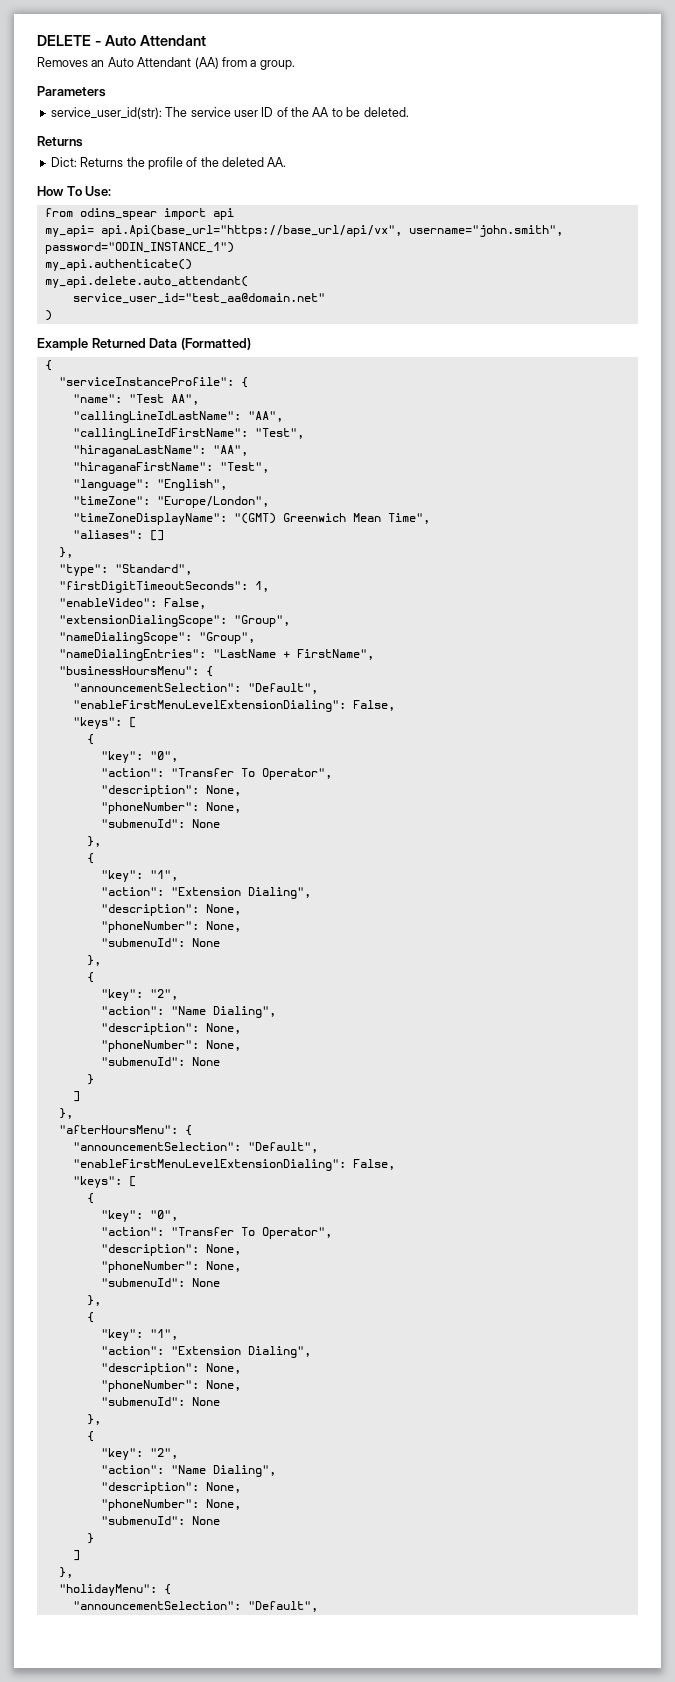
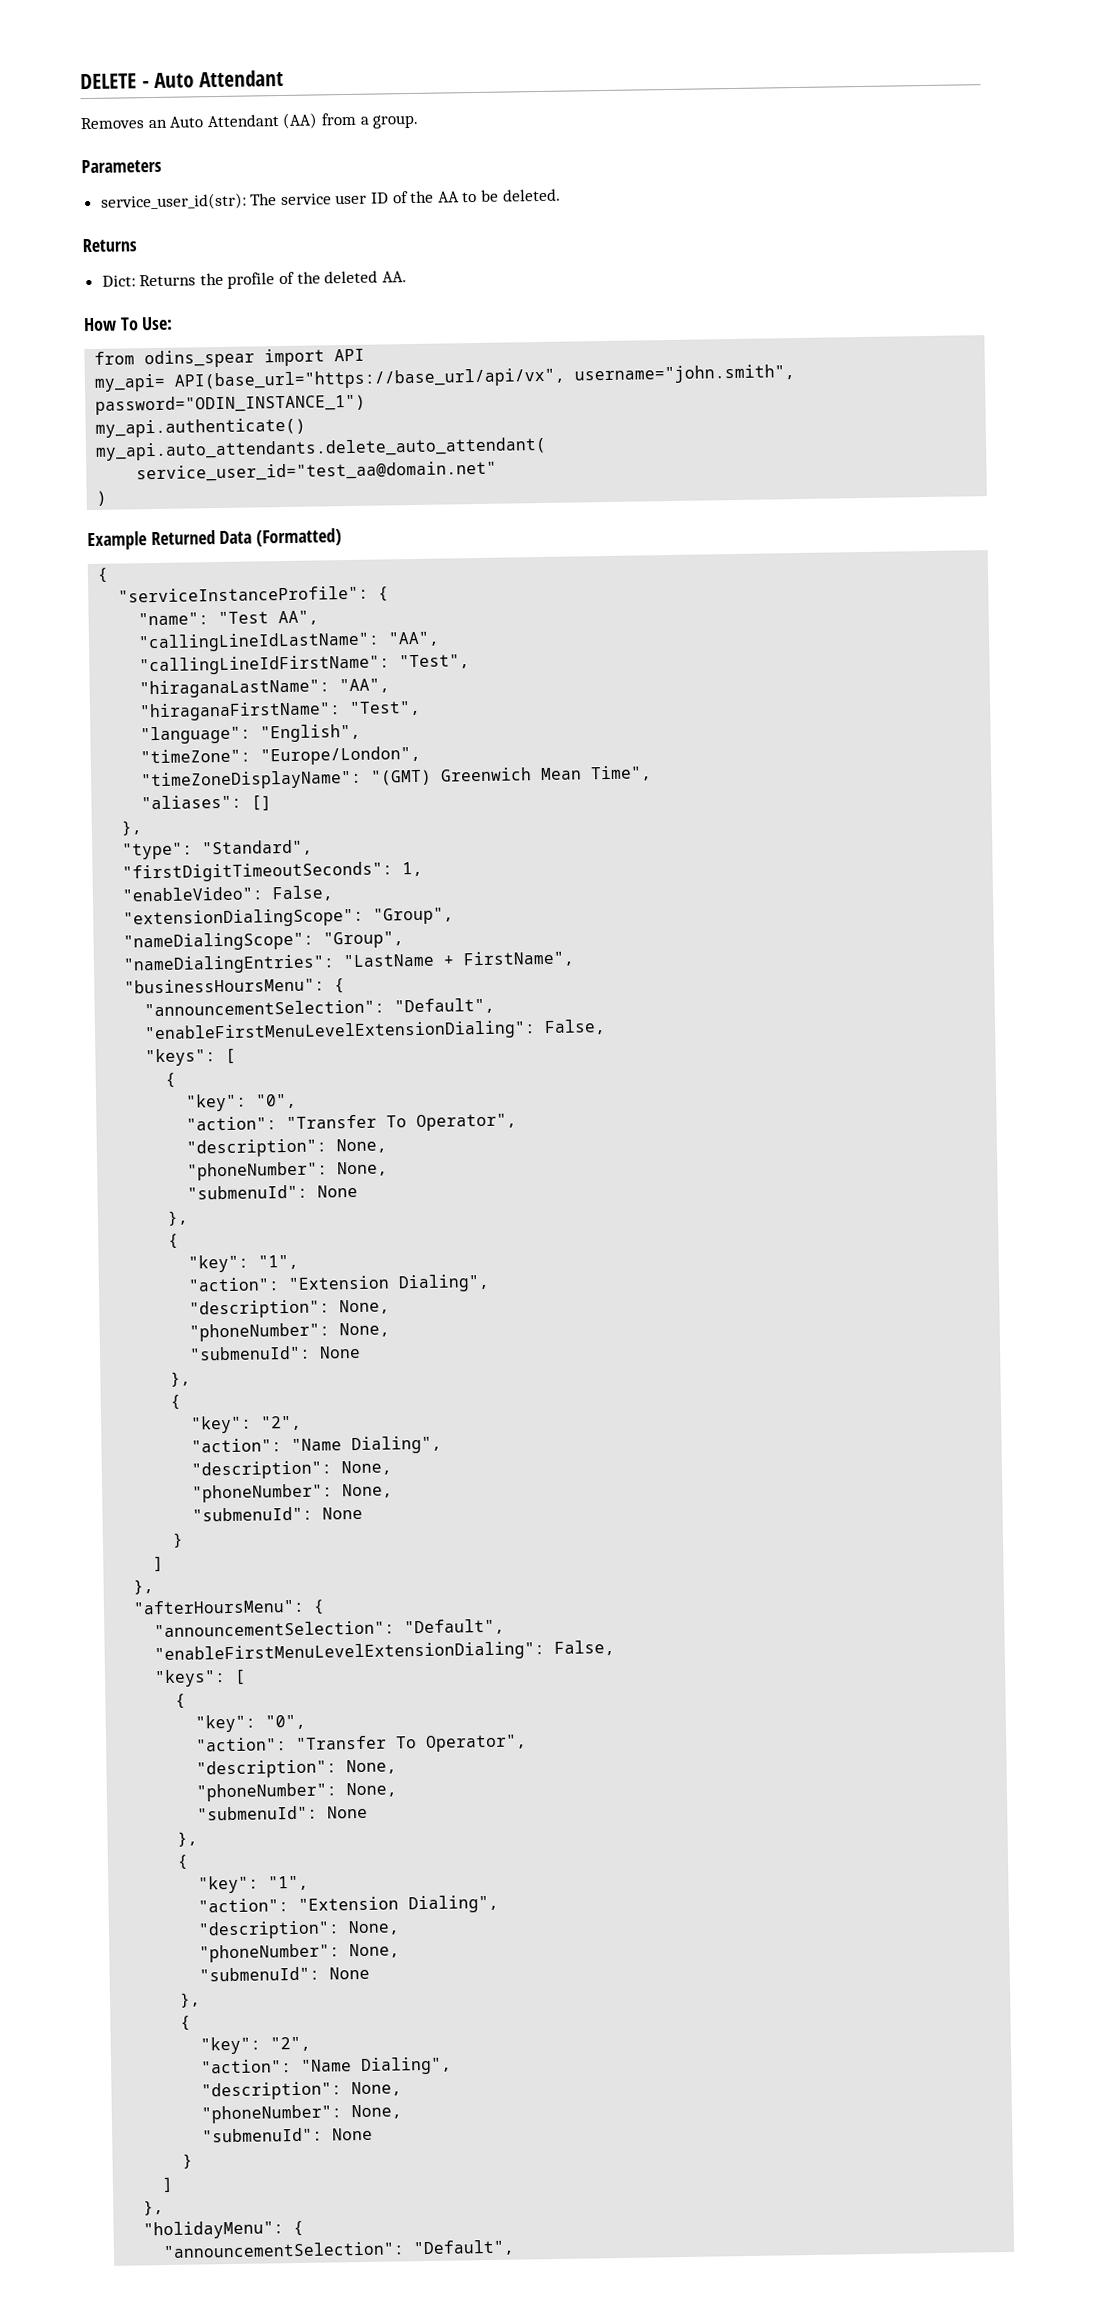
[212,208,234,220] api -> [334,348,366,362] API
[100,225,402,237] api.Api(base_url="https://base_url/api/vx", -> [174,367,567,391] API(base_url="https://base_url/api/vx",
[44,276,248,288] my_api.delete.auto_attendant( -> [95,436,548,461] my_api.auto_attendants.delete_auto_attendant(

